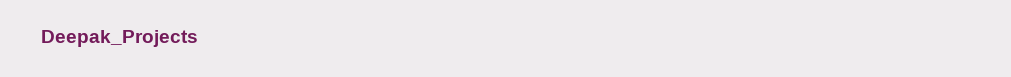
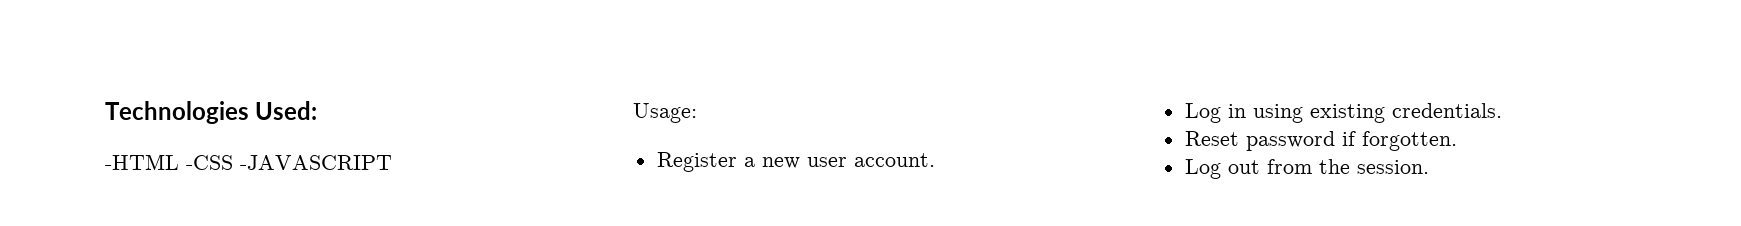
[41,30,198,47] Deepak_Projects -> [105,101,318,124] [105,154,392,170] [633,103,697,123] [656,152,935,172] [1184,103,1502,123] [1184,131,1457,151] [1184,159,1429,179] Technologies Used: // -HTML -CSS -JAVASCRIPT // Usage: // Register a new user account. // Log in using existing credentials. // Reset password if forgotten. // Log out from the session.

